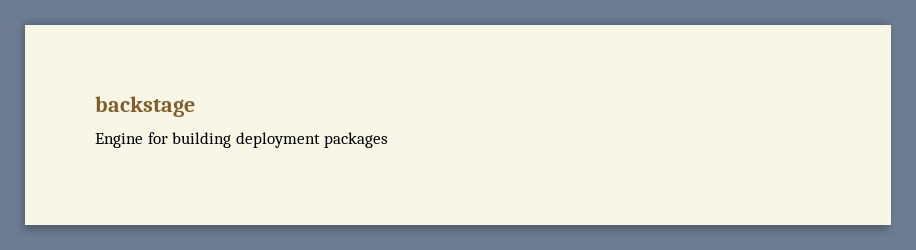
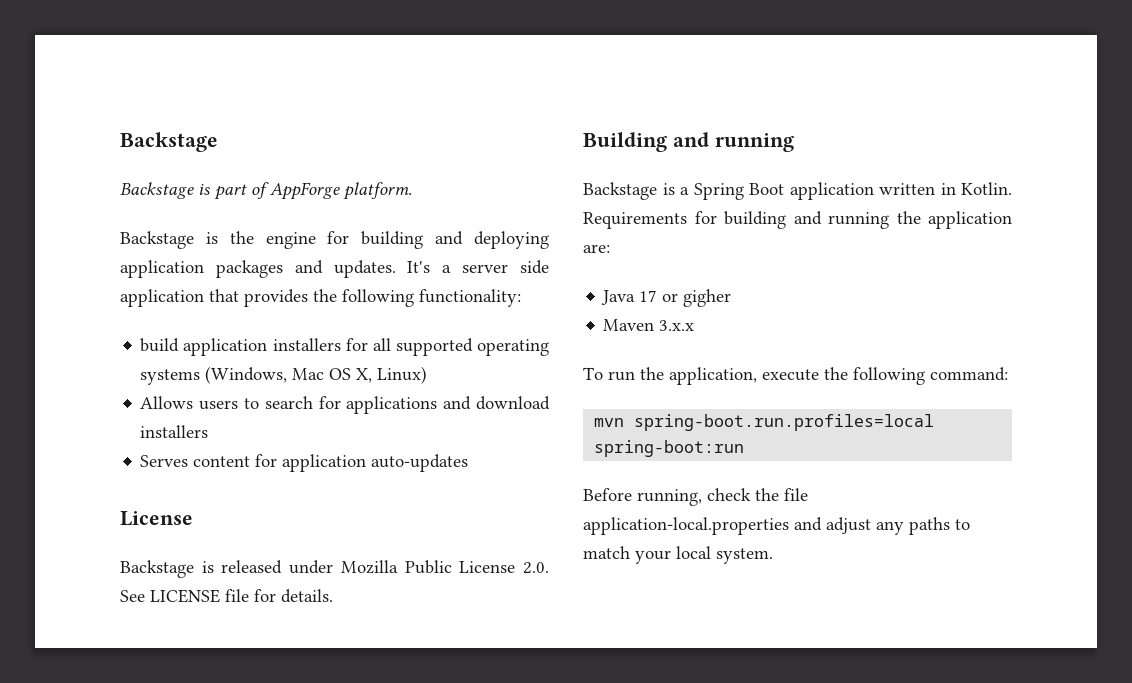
[95,96,195,117] [95,132,389,148] backstage // Engine for building deployment packages -> [120,132,218,152] [120,182,412,200] [120,231,549,249] [120,260,549,278] [120,289,521,307] [140,338,549,356] [140,366,428,385] [140,396,550,414] [140,425,209,438] [140,454,469,472] [120,511,193,526] [120,560,549,578] [120,589,333,603] [583,132,794,152] [583,182,1012,200] [583,211,1012,229] [583,244,610,253] [601,289,732,307] [603,319,695,331] [583,367,1008,385] [594,414,935,431] [594,440,745,457] [583,488,808,506] [583,517,970,535] [583,546,773,564] Backstage // Backstage is part of AppForge platform. // Backstage is the engine for building and deploying application packages and updates. It's a server side application that provides the following functionality: // build application installers for all supported operating systems (Windows, Mac OS X, Linux) // Allows users to search for applications and download installers // Serves content for application auto-updates // License // Backstage is released under Mozilla Public License 2.0. See LICENSE file for details. // Building and running // Backstage is a Spring Boot application written in Kotlin. Requirements for building and running the application are: // Java 17 or gigher // Maven 3.x.x // To run the application, execute the following command: // mvn spring-boot.run.profiles=local spring-boot:run // Before running, check the file application-local.properties and adjust any paths to match your local system.

